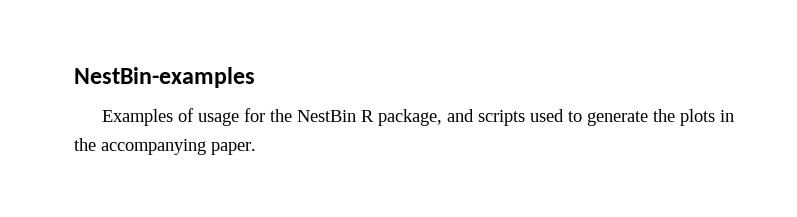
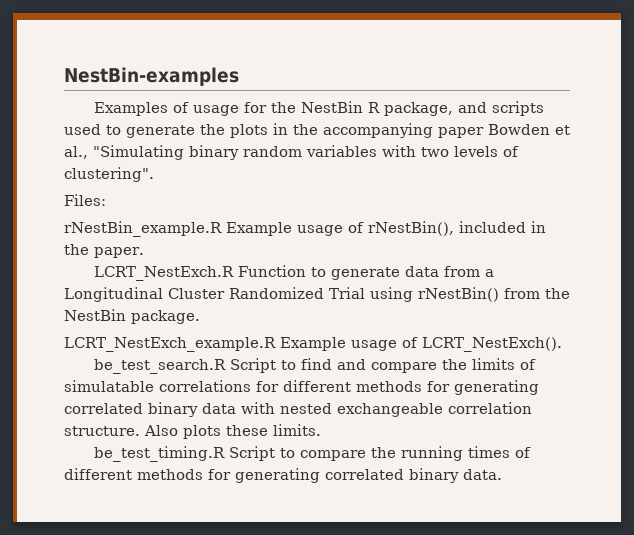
[211,142,256,155] paper. -> [438,124,570,138] [64,145,519,160] [64,167,154,182] [64,194,106,206] [64,221,546,237] [64,244,144,258] [93,265,494,281] [64,287,570,302] [64,309,200,324] [64,337,562,352] [93,358,536,374] [64,380,539,395] [64,402,532,417] [64,424,321,439] [93,446,531,462] [64,468,502,483] paper Bowden et al., "Simulating binary random variables with two levels of clustering". // Files: // rNestBin_example.R Example usage of rNestBin(), included in the paper. // LCRT_NestExch.R Function to generate data from a Longitudinal Cluster Randomized Trial using rNestBin() from the NestBin package. // LCRT_NestExch_example.R Example usage of LCRT_NestExch(). // be_test_search.R Script to find and compare the limits of simulatable correlations for different methods for generating correlated binary data with nested exchangeable correlation structure. Also plots these limits. // be_test_timing.R Script to compare the running times of different methods for generating correlated binary data.

